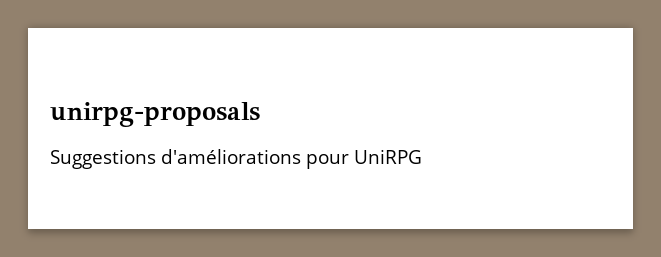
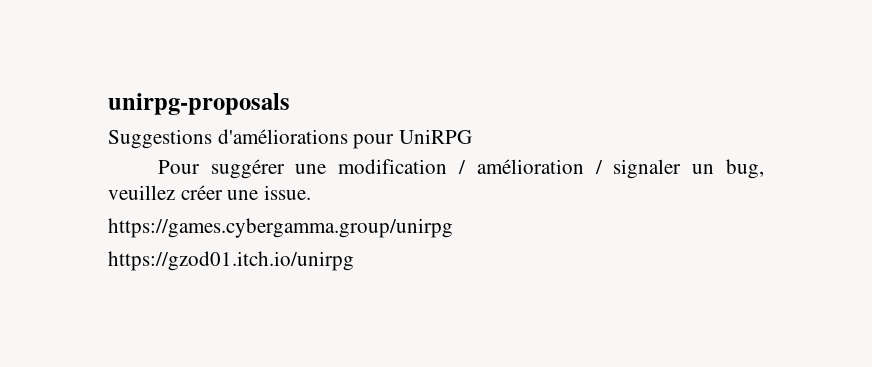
(422, 156) none -> [157,159,764,179] [108,185,312,200] [108,218,453,238] [108,251,354,271] // Pour suggérer une modification / amélioration / signaler un bug, veuillez créer une issue. // https://games.cybergamma.group/unirpg // https://gzod01.itch.io/unirpg

